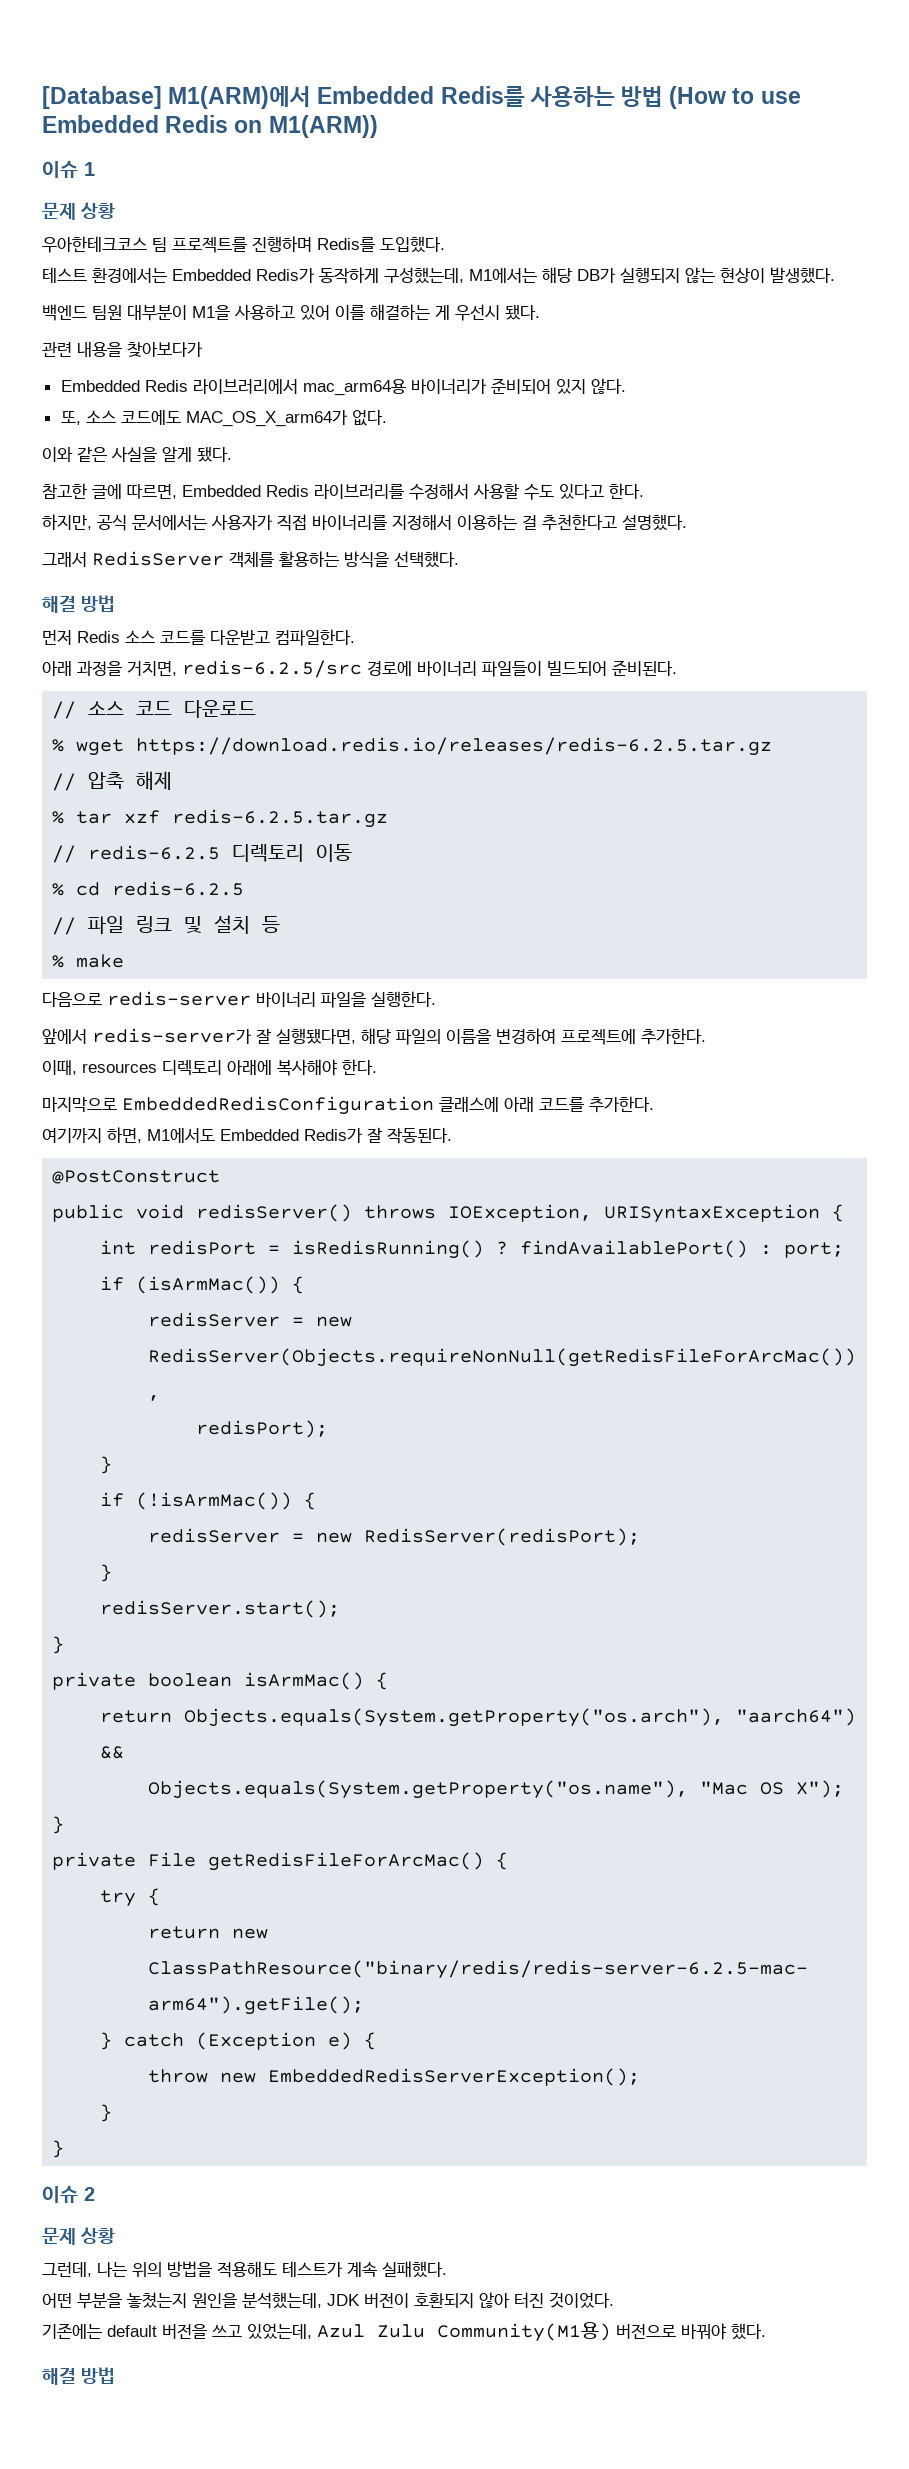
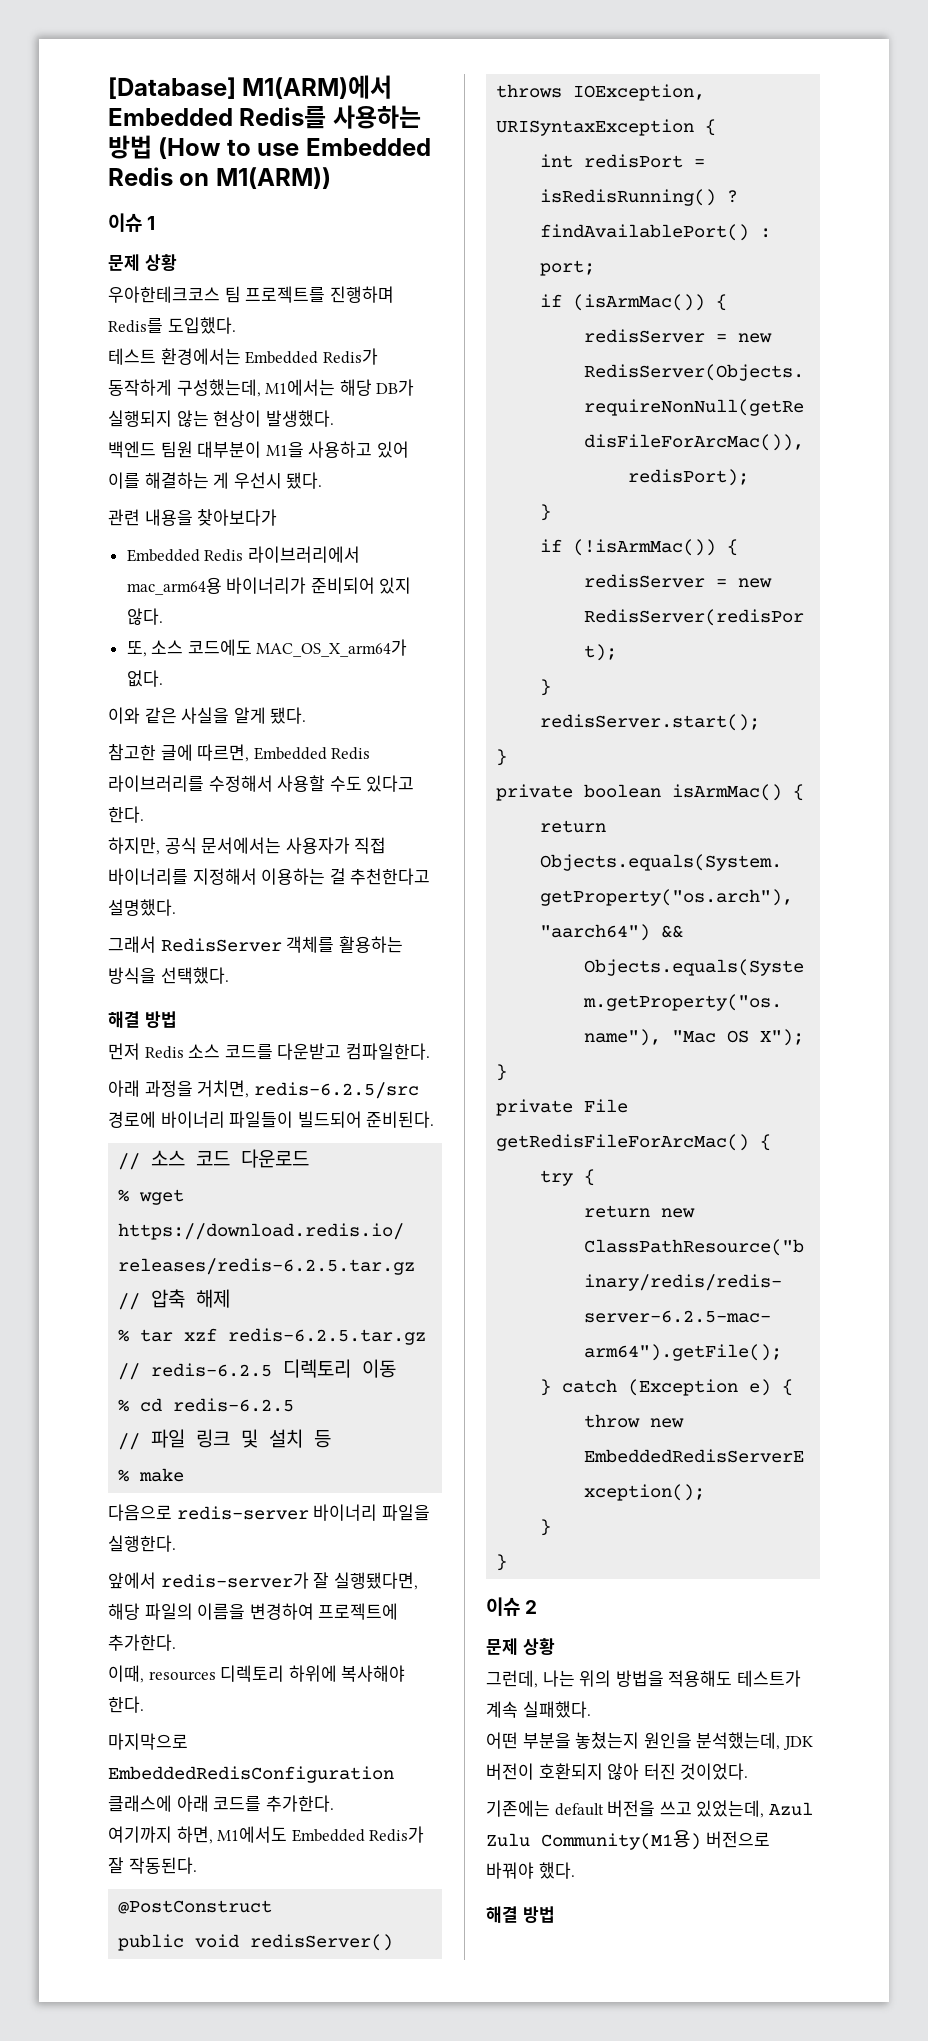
[227,1060,272,1075] 아래에 -> [288,1665,337,1682] 하위에

